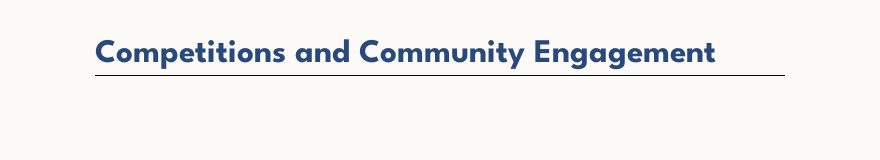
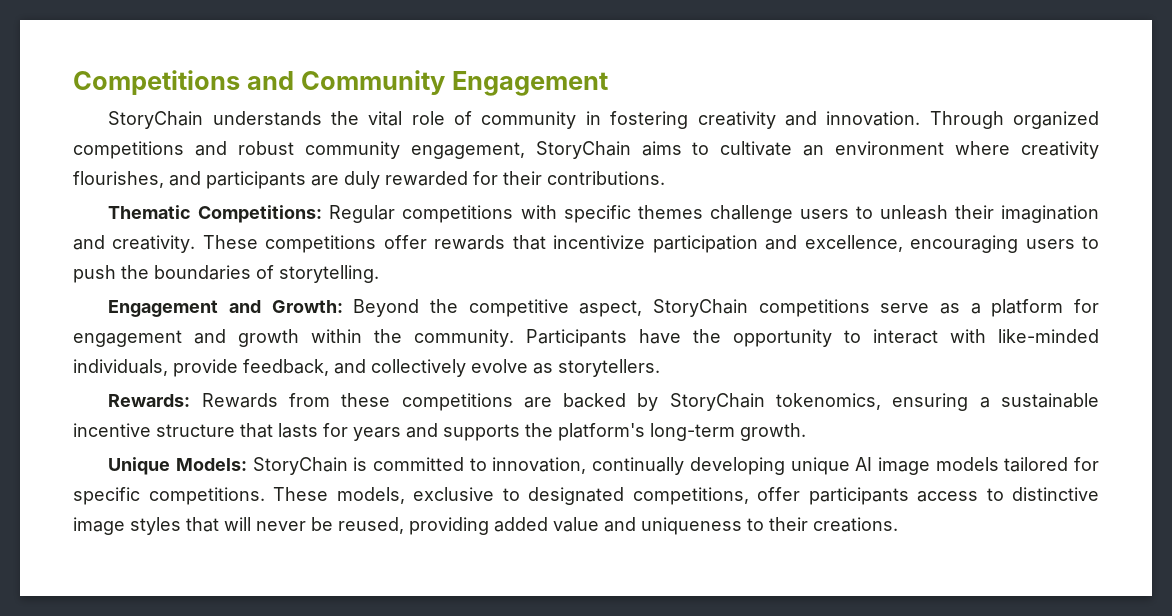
(716, 55) none -> [108,111,1099,129] [73,141,1099,159] [73,171,665,189] [108,205,1099,223] [73,235,1099,253] [73,265,379,283] [108,299,1099,317] [73,329,1099,347] [73,359,660,377] [108,393,1099,411] [73,423,806,441] [108,457,1099,475] [73,487,1099,505] [73,517,898,535] // StoryChain understands the vital role of community in fostering creativity and innovation. Through organized competitions and robust community engagement, StoryChain aims to cultivate an environment where creativity flourishes, and participants are duly rewarded for their contributions. // Thematic Competitions: Regular competitions with specific themes challenge users to unleash their imagination and creativity. These competitions offer rewards that incentivize participation and excellence, encouraging users to push the boundaries of storytelling. // Engagement and Growth: Beyond the competitive aspect, StoryChain competitions serve as a platform for engagement and growth within the community. Participants have the opportunity to interact with like-minded individuals, provide feedback, and collectively evolve as storytellers. // Rewards: Rewards from these competitions are backed by StoryChain tokenomics, ensuring a sustainable incentive structure that lasts for years and supports the platform's long-term growth. // Unique Models: StoryChain is committed to innovation, continually developing unique AI image models tailored for specific competitions. These models, exclusive to designated competitions, offer participants access to distinctive image styles that will never be reused, providing added value and uniqueness to their creations.

